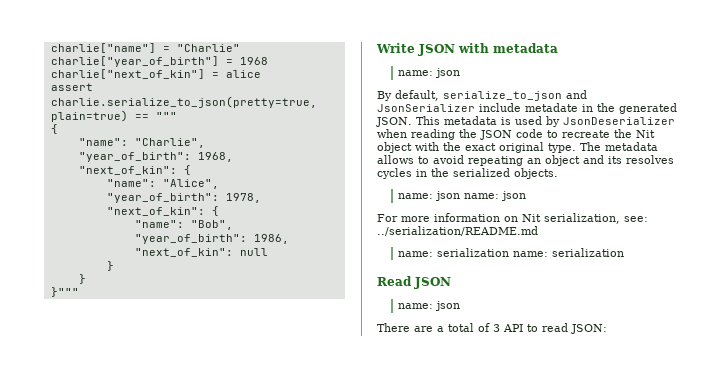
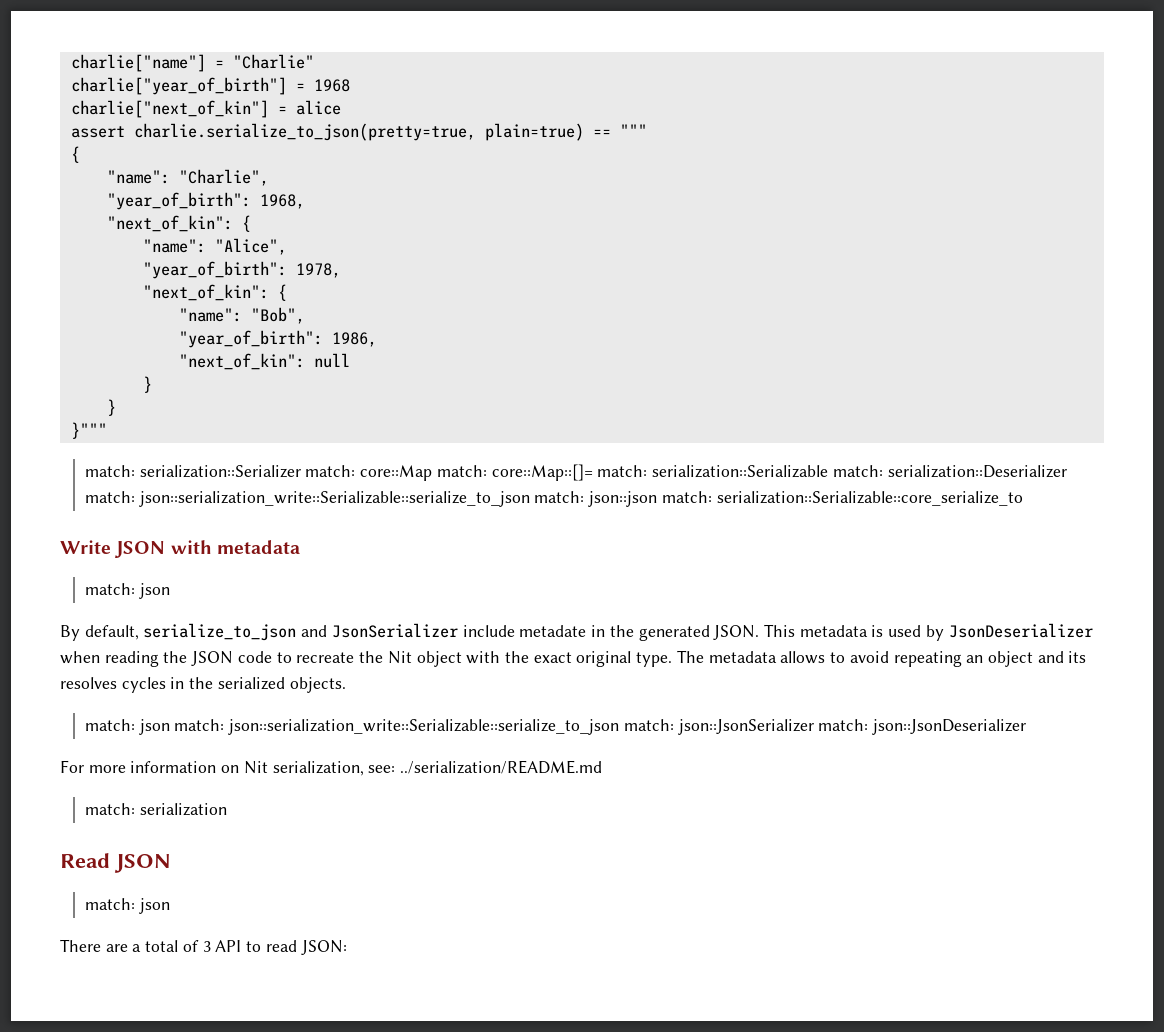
(79, 292) none -> [85,464,1067,481] [85,491,1023,507] // match: serialization::Serializer match: core::Map match: core::Map::[]= match: serialization::Serializable match: serialization::Deserializer match: json::serialization_write::Serializable::serialize_to_json match: json::json match: serialization::Serializable::core_serialize_to
[398,70,434,76] name: -> [85,583,136,595] match:
[398,191,527,201] name: json name: json -> [85,719,1027,735] match: json match: json::serialization_write::Serializable::serialize_to_json match: json::JsonSerializer match: json::JsonDeserializer
[398,248,549,257] name: serialization name: -> [85,803,136,815] match:
[398,303,434,309] name: -> [85,898,136,910] match:

